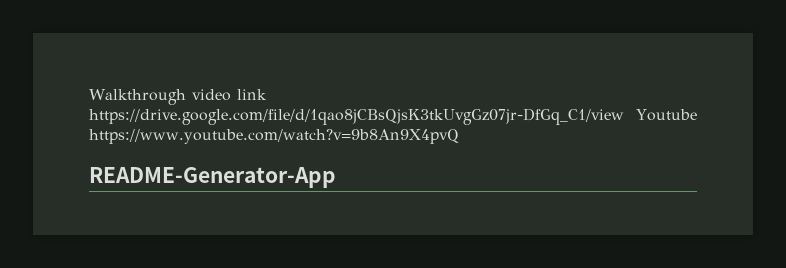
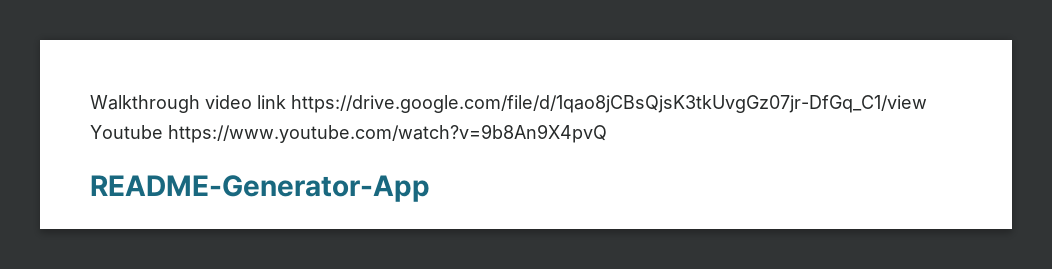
(624, 116) none -> (927, 104) //

